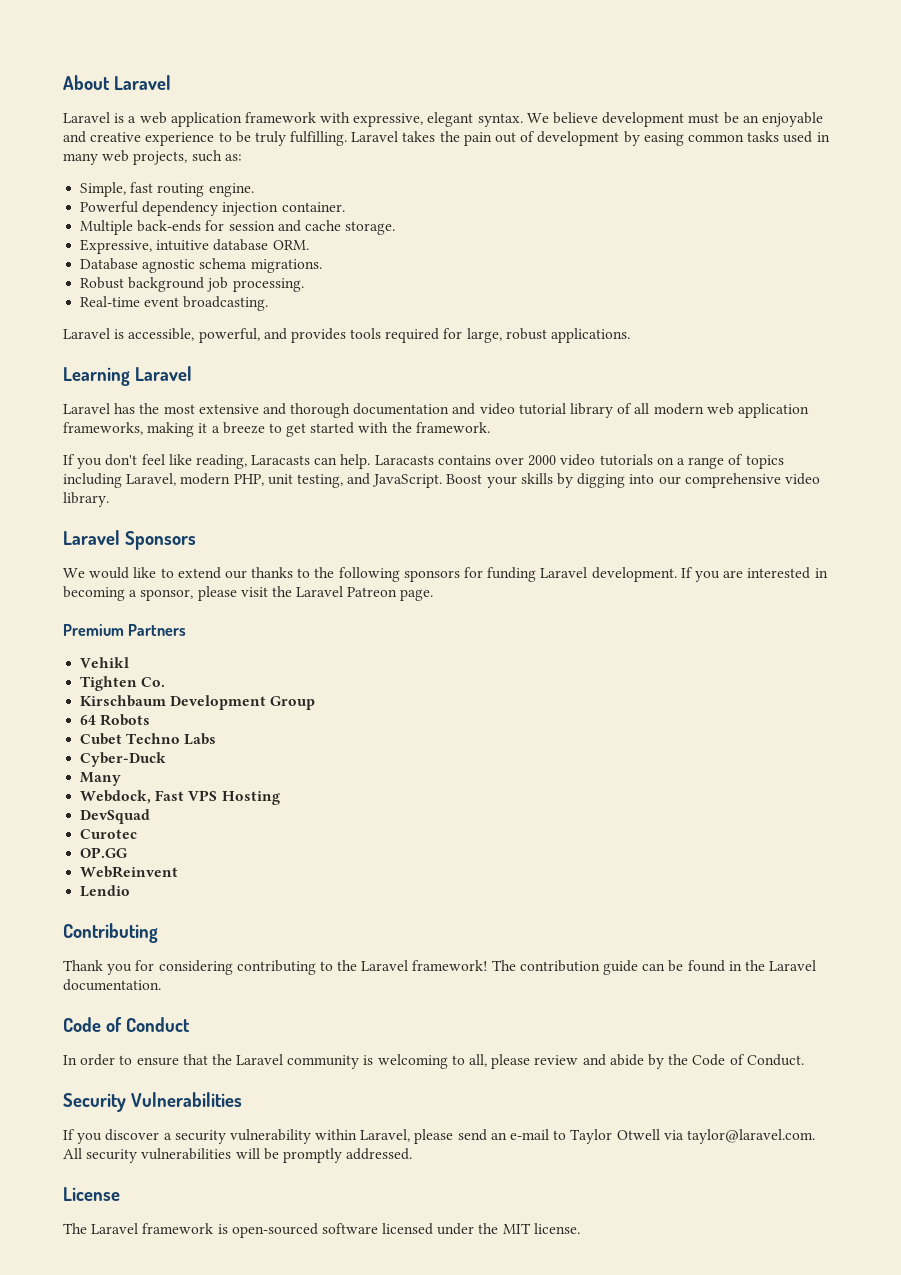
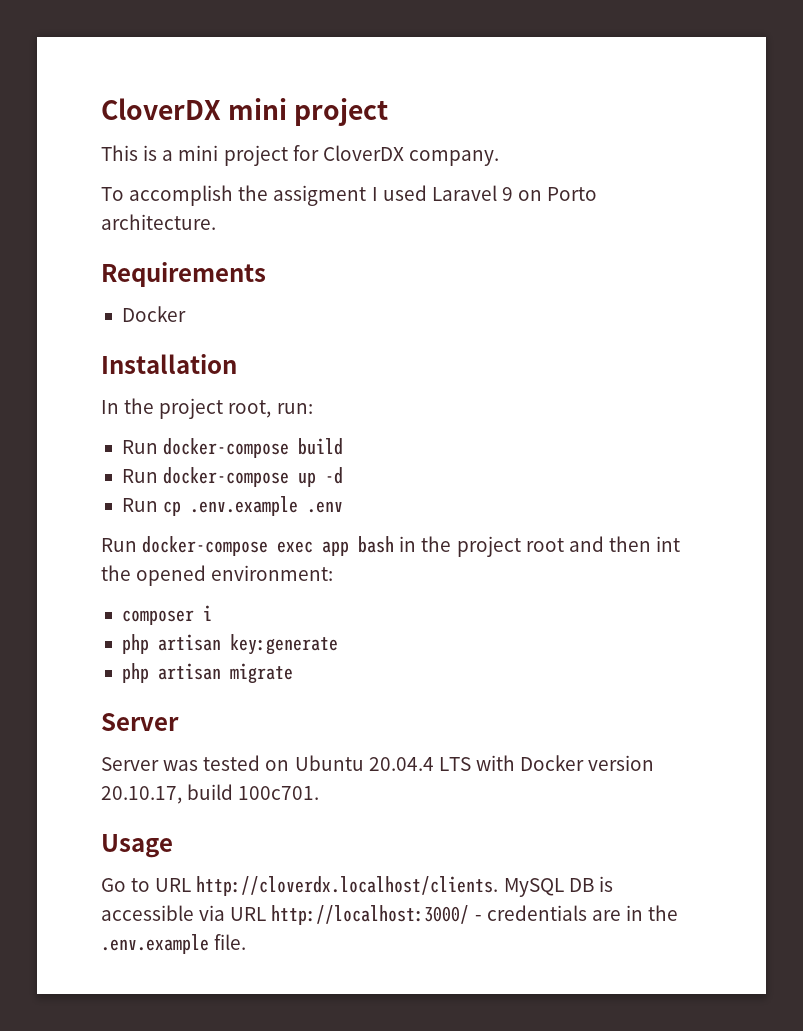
[63,75,171,90] [63,112,823,127] [63,131,830,146] [63,150,242,165] [80,182,254,197] [80,201,345,216] [80,220,396,235] [80,239,309,254] [80,258,322,273] [80,277,304,292] [80,296,269,311] [63,328,631,343] [63,366,192,386] [63,403,809,418] [63,422,490,437] [63,454,784,469] [63,473,820,488] [63,492,109,507] [63,530,196,550] [63,567,828,582] [63,586,434,601] [63,624,187,636] [80,657,130,668] [80,676,166,691] [80,695,316,710] [80,714,151,726] [80,733,217,745] [80,752,167,767] [80,772,122,786] [80,790,280,805] [80,809,151,824] [80,829,138,839] [80,847,128,858] [80,866,179,878] [80,885,131,897] [63,923,158,943] [63,960,817,975] [63,979,161,991] [63,1017,190,1032] [63,1054,804,1069] [63,1092,242,1112] [63,1129,815,1144] [63,1148,413,1163] [63,1187,120,1201] [63,1223,580,1238] About Laravel // Laravel is a web application framework with expressive, elegant syntax. We believe development must be an enjoyable and creative experience to be truly fulfilling. Laravel takes the pain out of development by easing common tasks used in many web projects, such as: // Simple, fast routing engine. // Powerful dependency injection container. // Multiple back-ends for session and cache storage. // Expressive, intuitive database ORM. // Database agnostic schema migrations. // Robust background job processing. // Real-time event broadcasting. // Laravel is accessible, powerful, and provides tools required for large, robust applications. // Learning Laravel // Laravel has the most extensive and thorough documentation and video tutorial library of all modern web application frameworks, making it a breeze to get started with the framework. // If you don't feel like reading, Laracasts can help. Laracasts contains over 2000 video tutorials on a range of topics including Laravel, modern PHP, unit testing, and JavaScript. Boost your skills by digging into our comprehensive video library. // Laravel Sponsors // We would like to extend our thanks to the following sponsors for funding Laravel development. If you are interested in becoming a sponsor, please visit the Laravel Patreon page. // Premium Partners // Vehikl // Tighten Co. // Kirschbaum Development Group // 64 Robots // Cubet Techno Labs // Cyber-Duck // Many // Webdock, Fast VPS Hosting // DevSquad // Curotec // OP.GG // WebReinvent // Lendio // Contributing // Thank you for considering contributing to the Laravel framework! The contribution guide can be found in the Laravel documentation. // Code of Conduct // In order to ensure that the Laravel community is welcoming to all, please review and abide by the Code of Conduct. // Security Vulnerabilities // If you discover a security vulnerability within Laravel, please send an e-mail to Taylor Otwell via taylor@laravel.com. All security vulnerabilities will be promptly addressed. // License // The Laravel framework is open-sourced software licensed under the MIT license. -> [101,98,389,126] [101,145,499,166] [101,185,598,206] [101,214,216,230] [101,262,266,287] [121,306,186,322] [101,354,237,374] [101,398,313,419] [121,438,344,458] [121,467,344,487] [121,496,344,516] [101,536,681,557] [101,565,334,586] [121,605,212,625] [121,634,338,655] [121,663,293,684] [101,713,179,731] [101,755,655,771] [101,784,320,804] [101,834,173,858] [101,876,613,897] [101,905,679,925] [101,934,247,954] CloverDX mini project // This is a mini project for CloverDX company. // To accomplish the assigment I used Laravel 9 on Porto architecture. // Requirements // Docker // Installation // In the project root, run: // Run docker-compose build // Run docker-compose up -d // Run cp .env.example .env // Run docker-compose exec app bash in the project root and then int the opened environment: // composer i // php artisan key:generate // php artisan migrate // Server // Server was tested on Ubuntu 20.04.4 LTS with Docker version 20.10.17, build 100c701. // Usage // Go to URL http://cloverdx.localhost/clients. MySQL DB is accessible via URL http://localhost:3000/ - credentials are in the .env.example file.

